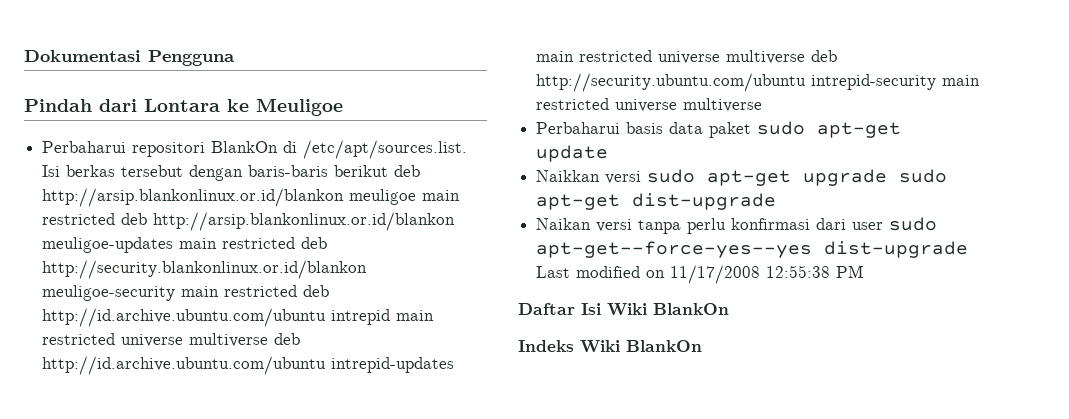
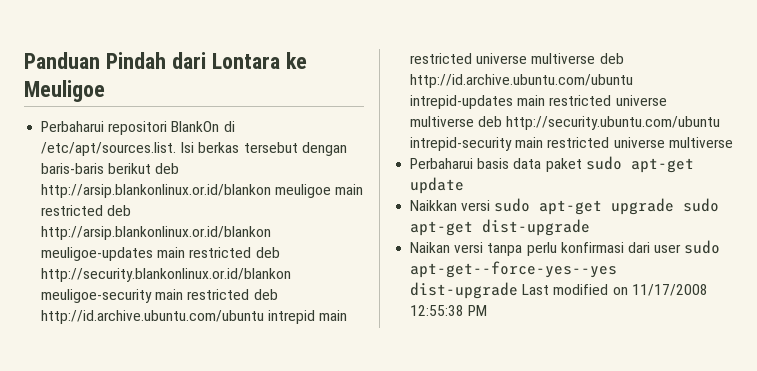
[24,50,235,66] Dokumentasi Pengguna // -> [24,52,100,69] Panduan
[518,303,729,316] [518,340,702,353] // Daftar Isi Wiki BlankOn // Indeks Wiki BlankOn -> (488, 310) none

